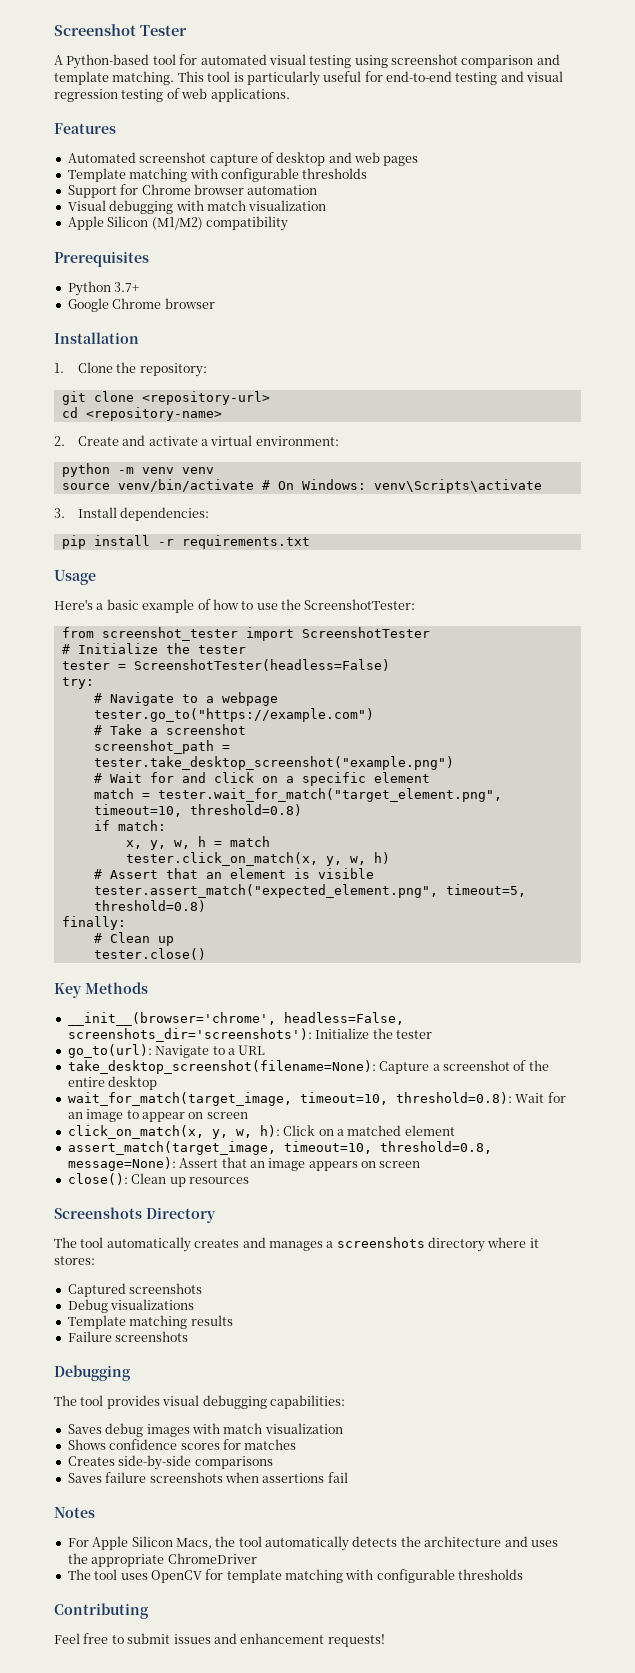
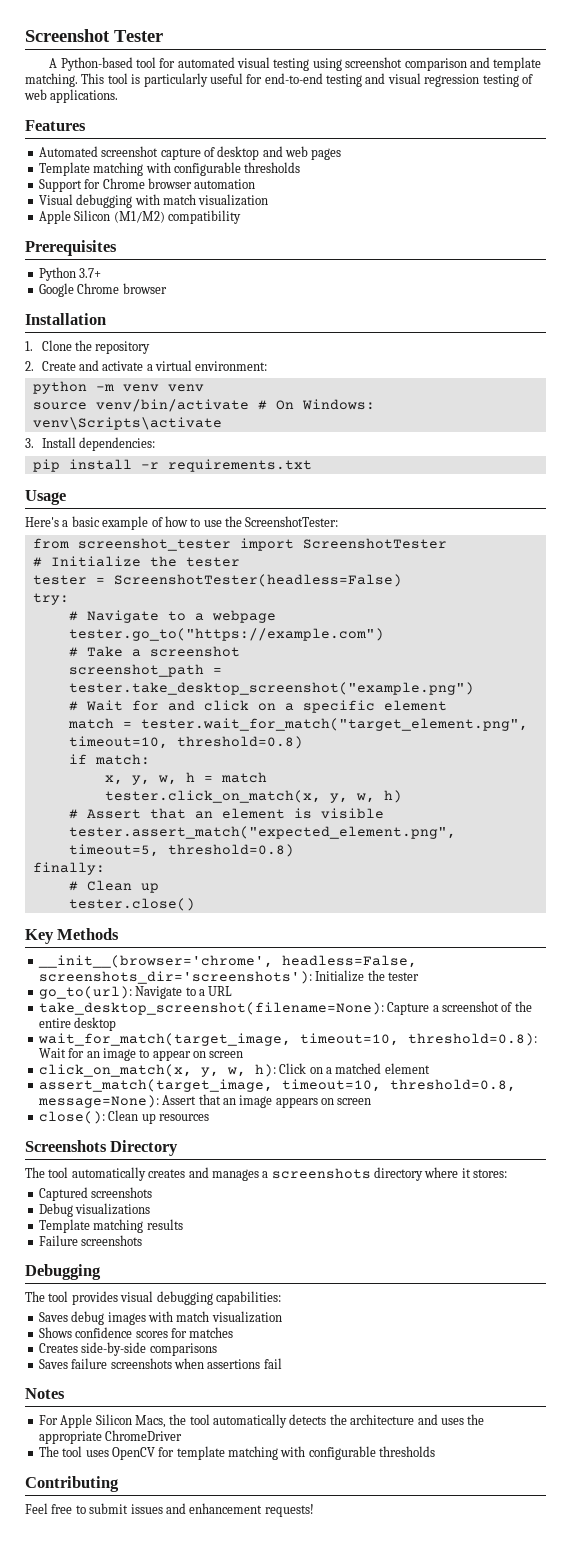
[139,363,207,377] [61,391,270,405] [61,407,222,421] repository: // git clone <repository-url> // cd <repository-name> -> [95,341,151,354] repository

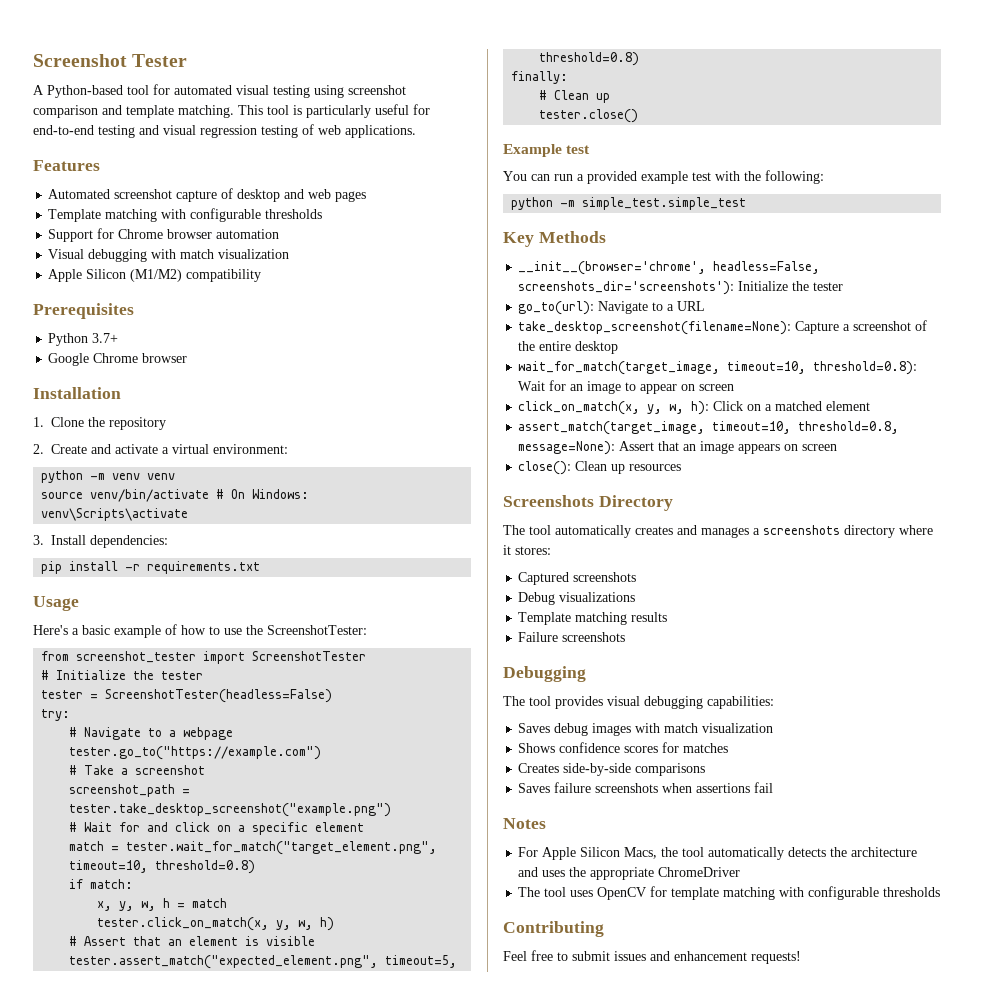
(195, 904) none -> [503,144,591,157] [503,170,824,184] [511,197,747,210] // Example test // You can run a provided example test with the following: // python -m simple_test.simple_test

